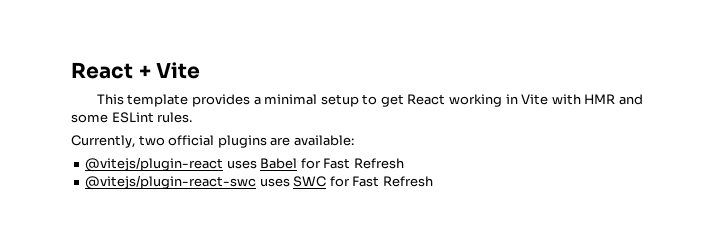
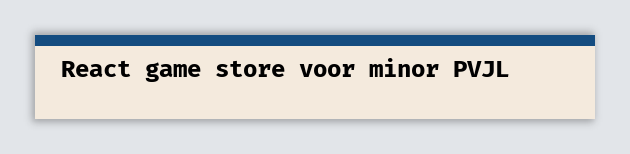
[71,62,201,79] [96,94,644,107] [71,112,193,123] [71,135,354,148] [85,157,404,172] [85,175,433,190] React + Vite // This template provides a minimal setup to get React working in Vite with HMR and some ESLint rules. // Currently, two official plugins are available: // @vitejs/plugin-react uses Babel for Fast Refresh // @vitejs/plugin-react-swc uses SWC for Fast Refresh -> [61,58,509,82] React game store voor minor PVJL

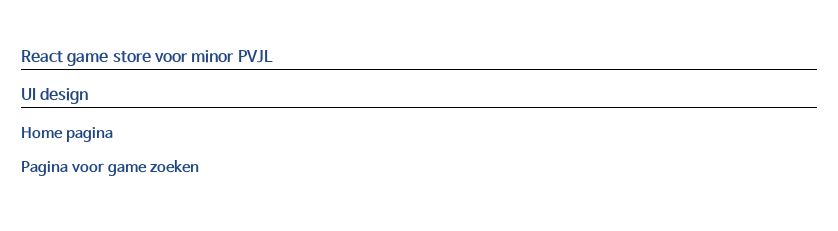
(509, 69) none -> [21,88,89,104] [21,127,113,142] [21,160,199,176] // UI design // Home pagina // Pagina voor game zoeken

